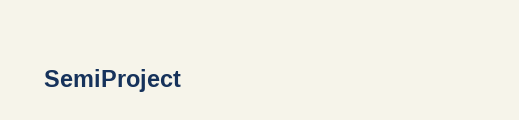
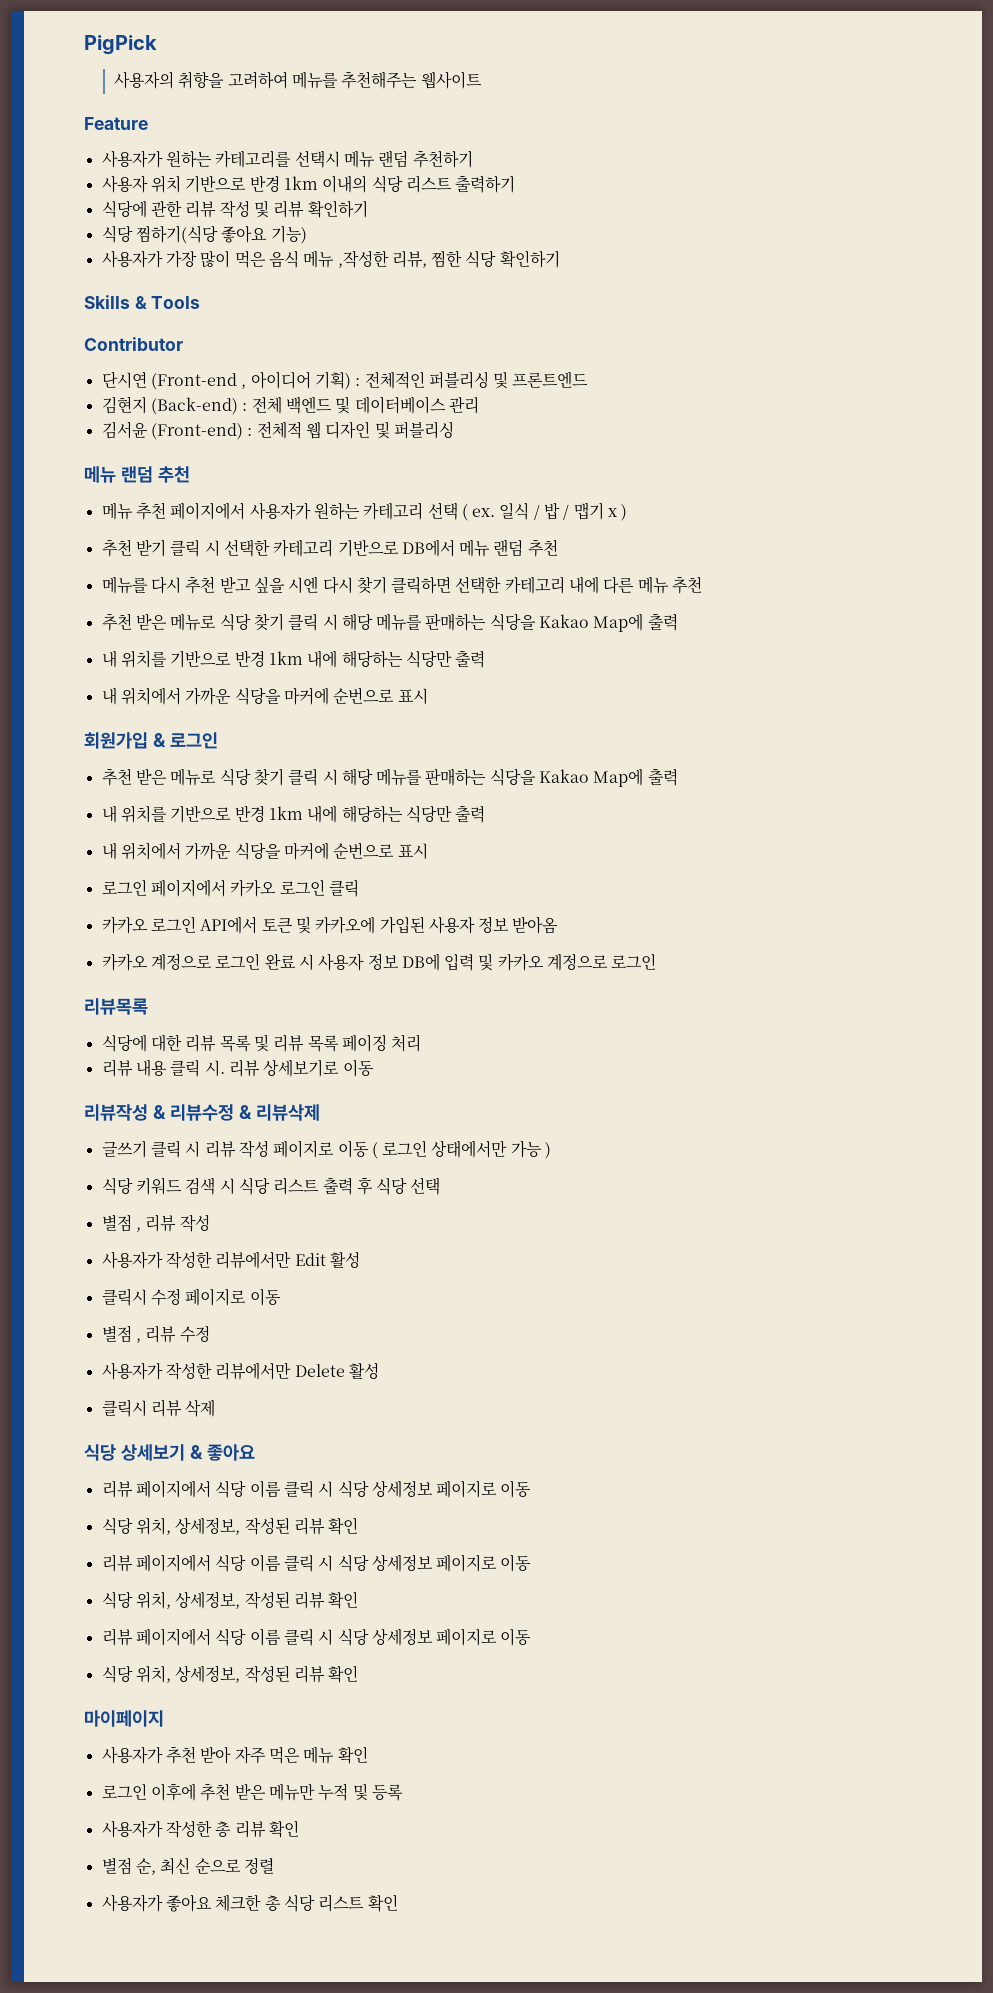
[44,69,181,92] SemiProject -> [84,35,157,55] [113,71,482,89] [84,117,148,130] [101,150,473,168] [101,175,516,193] [101,200,368,218] [101,225,307,244] [101,250,560,268] [84,295,201,309] [84,337,183,351] [101,371,589,390] [101,396,479,415] [101,421,454,440] [84,466,190,483] [101,502,628,521] [101,539,558,557] [101,576,703,594] [101,613,678,632] [101,650,486,668] [101,687,428,705] [84,732,218,749] [101,768,678,787] [101,805,486,823] [101,842,428,860] [101,879,359,897] [101,916,559,934] [101,953,657,971] [84,998,148,1015] [101,1034,422,1052] [101,1059,374,1077] [84,1104,320,1121] [101,1140,552,1159] [101,1177,441,1195] [101,1214,210,1232] [101,1251,360,1269] [101,1288,281,1306] [101,1325,210,1343] [101,1362,379,1380] [101,1399,216,1417] [84,1444,255,1461] [101,1480,532,1498] [101,1517,359,1535] [101,1554,532,1572] [101,1591,359,1609] [101,1628,532,1646] [101,1665,359,1683] [84,1710,164,1727] [101,1746,368,1764] [101,1783,403,1801] [101,1820,299,1838] [101,1857,274,1875] [101,1894,398,1912] PigPick // 사용자의 취향을 고려하여 메뉴를 추천해주는 웹사이트 // Feature // 사용자가 원하는 카테고리를 선택시 메뉴 랜덤 추천하기 // 사용자 위치 기반으로 반경 1km 이내의 식당 리스트 출력하기 // 식당에 관한 리뷰 작성 및 리뷰 확인하기 // 식당 찜하기(식당 좋아요 기능) // 사용자가 가장 많이 먹은 음식 메뉴 ,작성한 리뷰, 찜한 식당 확인하기 // Skills & Tools // Contributor // 단시연 (Front-end , 아이디어 기획) : 전체적인 퍼블리싱 및 프론트엔드 // 김현지 (Back-end) : 전체 백엔드 및 데이터베이스 관리 // 김서윤 (Front-end) : 전체적 웹 디자인 및 퍼블리싱 // 메뉴 랜덤 추천 // 메뉴 추천 페이지에서 사용자가 원하는 카테고리 선택 ( ex. 일식 / 밥 / 맵기 x ) // 추천 받기 클릭 시 선택한 카테고리 기반으로 DB에서 메뉴 랜덤 추천 // 메뉴를 다시 추천 받고 싶을 시엔 다시 찾기 클릭하면 선택한 카테고리 내에 다른 메뉴 추천 // 추천 받은 메뉴로 식당 찾기 클릭 시 해당 메뉴를 판매하는 식당을 Kakao Map에 출력 // 내 위치를 기반으로 반경 1km 내에 해당하는 식당만 출력 // 내 위치에서 가까운 식당을 마커에 순번으로 표시 // 회원가입 & 로그인 // 추천 받은 메뉴로 식당 찾기 클릭 시 해당 메뉴를 판매하는 식당을 Kakao Map에 출력 // 내 위치를 기반으로 반경 1km 내에 해당하는 식당만 출력 // 내 위치에서 가까운 식당을 마커에 순번으로 표시 // 로그인 페이지에서 카카오 로그인 클릭 // 카카오 로그인 API에서 토큰 및 카카오에 가입된 사용자 정보 받아옴 // 카카오 계정으로 로그인 완료 시 사용자 정보 DB에 입력 및 카카오 계정으로 로그인 // 리뷰목록 // 식당에 대한 리뷰 목록 및 리뷰 목록 페이징 처리 // 리뷰 내용 클릭 시. 리뷰 상세보기로 이동 // 리뷰작성 & 리뷰수정 & 리뷰삭제 // 글쓰기 클릭 시 리뷰 작성 페이지로 이동 ( 로그인 상태에서만 가능 ) // 식당 키워드 검색 시 식당 리스트 출력 후 식당 선택 // 별점 , 리뷰 작성 // 사용자가 작성한 리뷰에서만 Edit 활성 // 클릭시 수정 페이지로 이동 // 별점 , 리뷰 수정 // 사용자가 작성한 리뷰에서만 Delete 활성 // 클릭시 리뷰 삭제 // 식당 상세보기 & 좋아요 // 리뷰 페이지에서 식당 이름 클릭 시 식당 상세정보 페이지로 이동 // 식당 위치, 상세정보, 작성된 리뷰 확인 // 리뷰 페이지에서 식당 이름 클릭 시 식당 상세정보 페이지로 이동 // 식당 위치, 상세정보, 작성된 리뷰 확인 // 리뷰 페이지에서 식당 이름 클릭 시 식당 상세정보 페이지로 이동 // 식당 위치, 상세정보, 작성된 리뷰 확인 // 마이페이지 // 사용자가 추천 받아 자주 먹은 메뉴 확인 // 로그인 이후에 추천 받은 메뉴만 누적 및 등록 // 사용자가 작성한 총 리뷰 확인 // 별점 순, 최신 순으로 정렬 // 사용자가 좋아요 체크한 총 식당 리스트 확인

